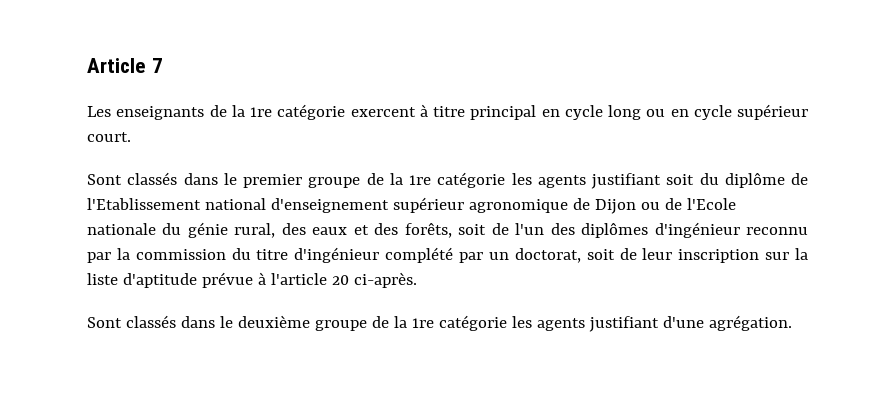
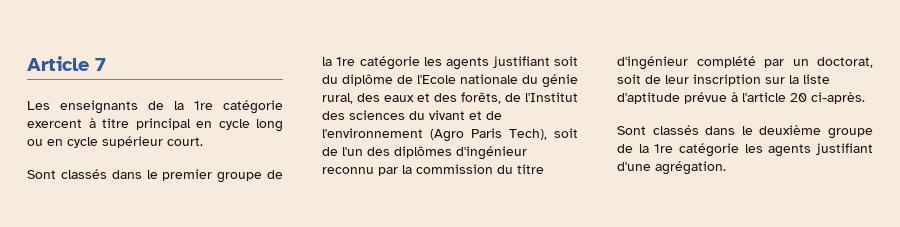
[87,197,682,214] l'Etablissement national d'enseignement supérieur agronomique de Dijon ou de -> (413, 79) none
(452, 230) none -> [505,92,578,102] [322,110,502,120] [322,128,547,142] de l'Institut des sciences du vivant et de l'environnement (Agro Paris Tech),

